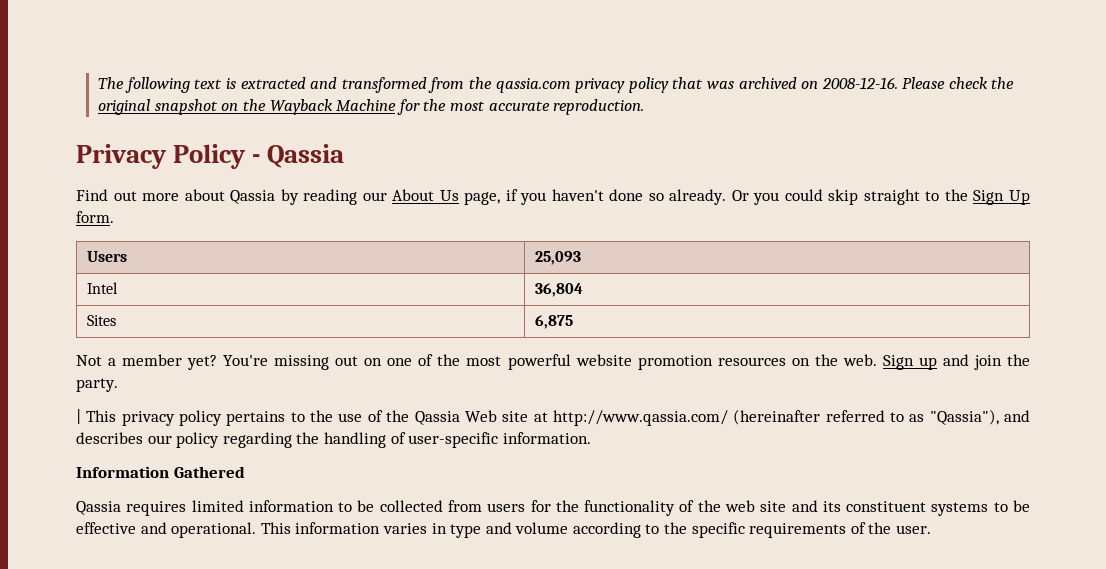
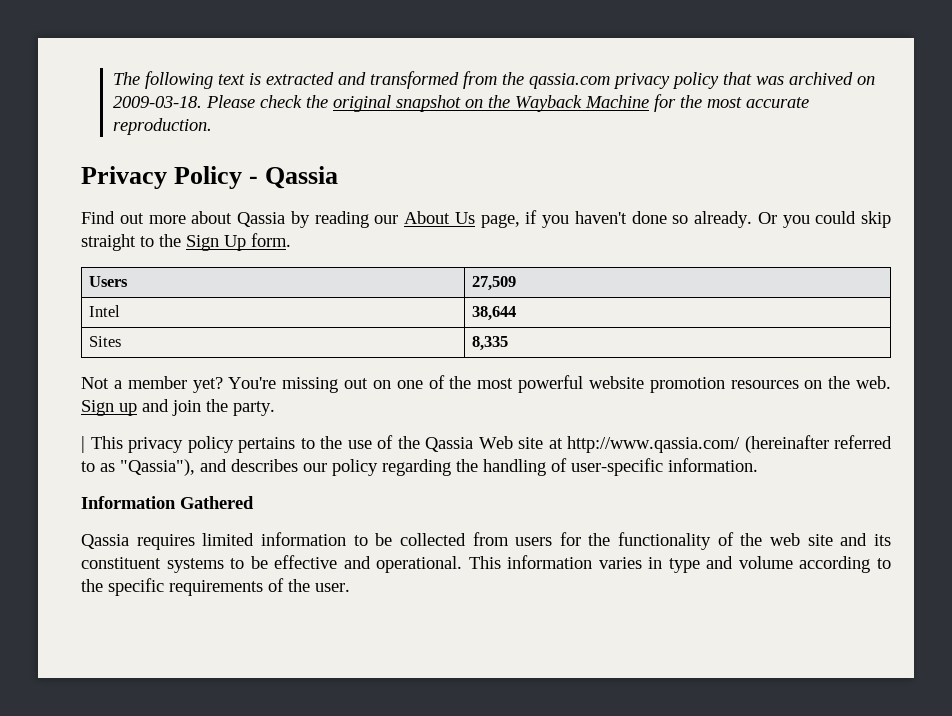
[821,77,898,89] 2008-12-16. -> [112,96,202,108] 2009-03-18.
[534,251,581,265] 25,093 -> [471,276,516,291] 27,509
[534,283,583,297] 36,804 -> [471,306,516,321] 38,644
[534,315,573,329] 6,875 -> [471,336,508,351] 8,335

